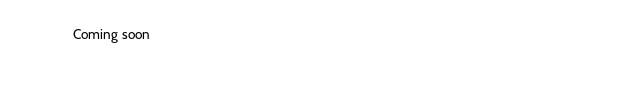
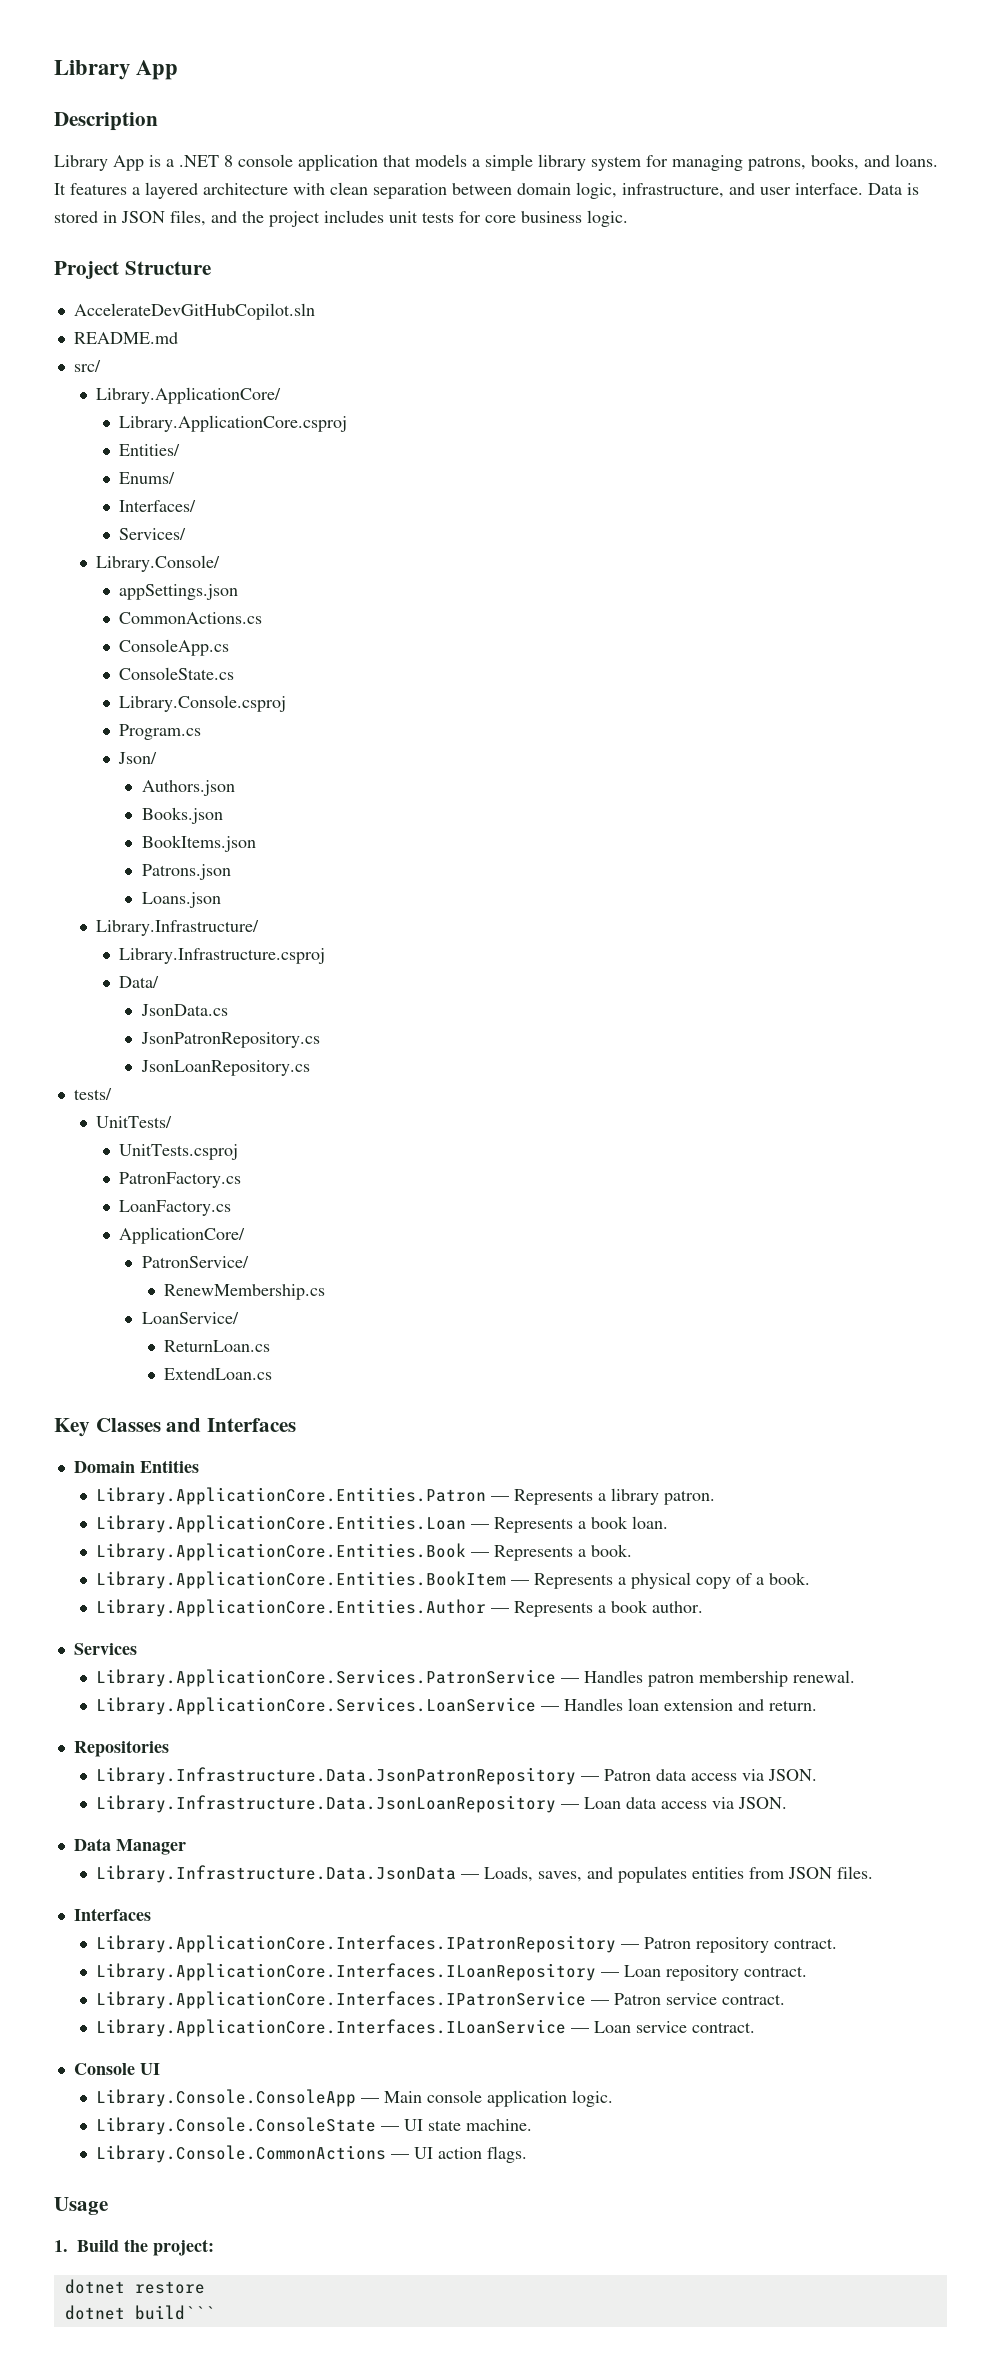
[73,29,150,43] Coming soon -> [54,60,179,80] [54,112,158,131] [54,154,938,171] [54,182,919,199] [54,210,628,227] [54,261,211,279] [73,303,315,320] [73,332,178,344] [73,360,101,372] [96,387,282,404] [119,415,348,432] [119,444,181,456] [119,472,176,484] [119,500,197,512] [119,528,187,540] [96,555,221,572] [119,584,239,600] [119,612,263,624] [119,639,230,656] [119,667,235,680] [119,695,287,712] [119,724,202,740] [118,752,158,764] [141,780,235,796] [141,807,223,824] [141,835,256,852] [141,864,231,880] [141,892,221,908] [96,920,260,936] [119,948,326,964] [119,976,160,988] [140,1004,228,1016] [140,1032,320,1048] [140,1060,310,1076] [73,1088,112,1100] [96,1116,173,1128] [119,1144,239,1160] [119,1172,242,1188] [119,1200,232,1216] [119,1227,246,1244] [141,1256,249,1268] [164,1284,326,1300] [141,1312,239,1324] [164,1340,271,1352] [164,1368,273,1380] [54,1418,297,1437] [73,1460,199,1473] [96,1487,716,1505] [96,1515,669,1533] [96,1543,633,1561] [96,1571,811,1589] [96,1599,704,1617] [73,1643,137,1655] [96,1669,856,1687] [96,1697,818,1715] [73,1740,169,1757] [96,1767,818,1785] [96,1795,788,1813] [73,1838,186,1855] [96,1865,874,1883] [73,1908,151,1921] [96,1935,838,1953] [96,1963,808,1981] [96,1991,786,2009] [96,2019,756,2037] [73,2063,160,2075] [96,2089,614,2107] [96,2117,533,2135] [96,2145,528,2163] [54,2197,108,2215] [54,2239,214,2256] [64,2279,205,2294] [64,2305,215,2320] Library App // Description // Library App is a .NET 8 console application that models a simple library system for managing patrons, books, and loans. It features a layered architecture with clean separation between domain logic, infrastructure, and user interface. Data is stored in JSON files, and the project includes unit tests for core business logic. // Project Structure // AccelerateDevGitHubCopilot.sln // README.md // src/ // Library.ApplicationCore/ // Library.ApplicationCore.csproj // Entities/ // Enums/ // Interfaces/ // Services/ // Library.Console/ // appSettings.json // CommonActions.cs // ConsoleApp.cs // ConsoleState.cs // Library.Console.csproj // Program.cs // Json/ // Authors.json // Books.json // BookItems.json // Patrons.json // Loans.json // Library.Infrastructure/ // Library.Infrastructure.csproj // Data/ // JsonData.cs // JsonPatronRepository.cs // JsonLoanRepository.cs // tests/ // UnitTests/ // UnitTests.csproj // PatronFactory.cs // LoanFactory.cs // ApplicationCore/ // PatronService/ // RenewMembership.cs // LoanService/ // ReturnLoan.cs // ExtendLoan.cs // Key Classes and Interfaces // Domain Entities // Library.ApplicationCore.Entities.Patron — Represents a library patron. // Library.ApplicationCore.Entities.Loan — Represents a book loan. // Library.ApplicationCore.Entities.Book — Represents a book. // Library.ApplicationCore.Entities.BookItem — Represents a physical copy of a book. // Library.ApplicationCore.Entities.Author — Represents a book author. // Services // Library.ApplicationCore.Services.PatronService — Handles patron membership renewal. // Library.ApplicationCore.Services.LoanService — Handles loan extension and return. // Repositories // Library.Infrastructure.Data.JsonPatronRepository — Patron data access via JSON. // Library.Infrastructure.Data.JsonLoanRepository — Loan data access via JSON. // Data Manager // Library.Infrastructure.Data.JsonData — Loads, saves, and populates entities from JSON files. // Interfaces // Library.ApplicationCore.Interfaces.IPatronRepository — Patron repository contract. // Library.ApplicationCore.Interfaces.ILoanRepository — Loan repository contract. // Library.ApplicationCore.Interfaces.IPatronService — Patron service contract. // Library.ApplicationCore.Interfaces.ILoanService — Loan service contract. // Console UI // Library.Console.ConsoleApp — Main console application logic. // Library.Console.ConsoleState — UI state machine. // Library.Console.CommonActions — UI action flags. // Usage // 1. Build the project: // dotnet restore // dotnet build```

